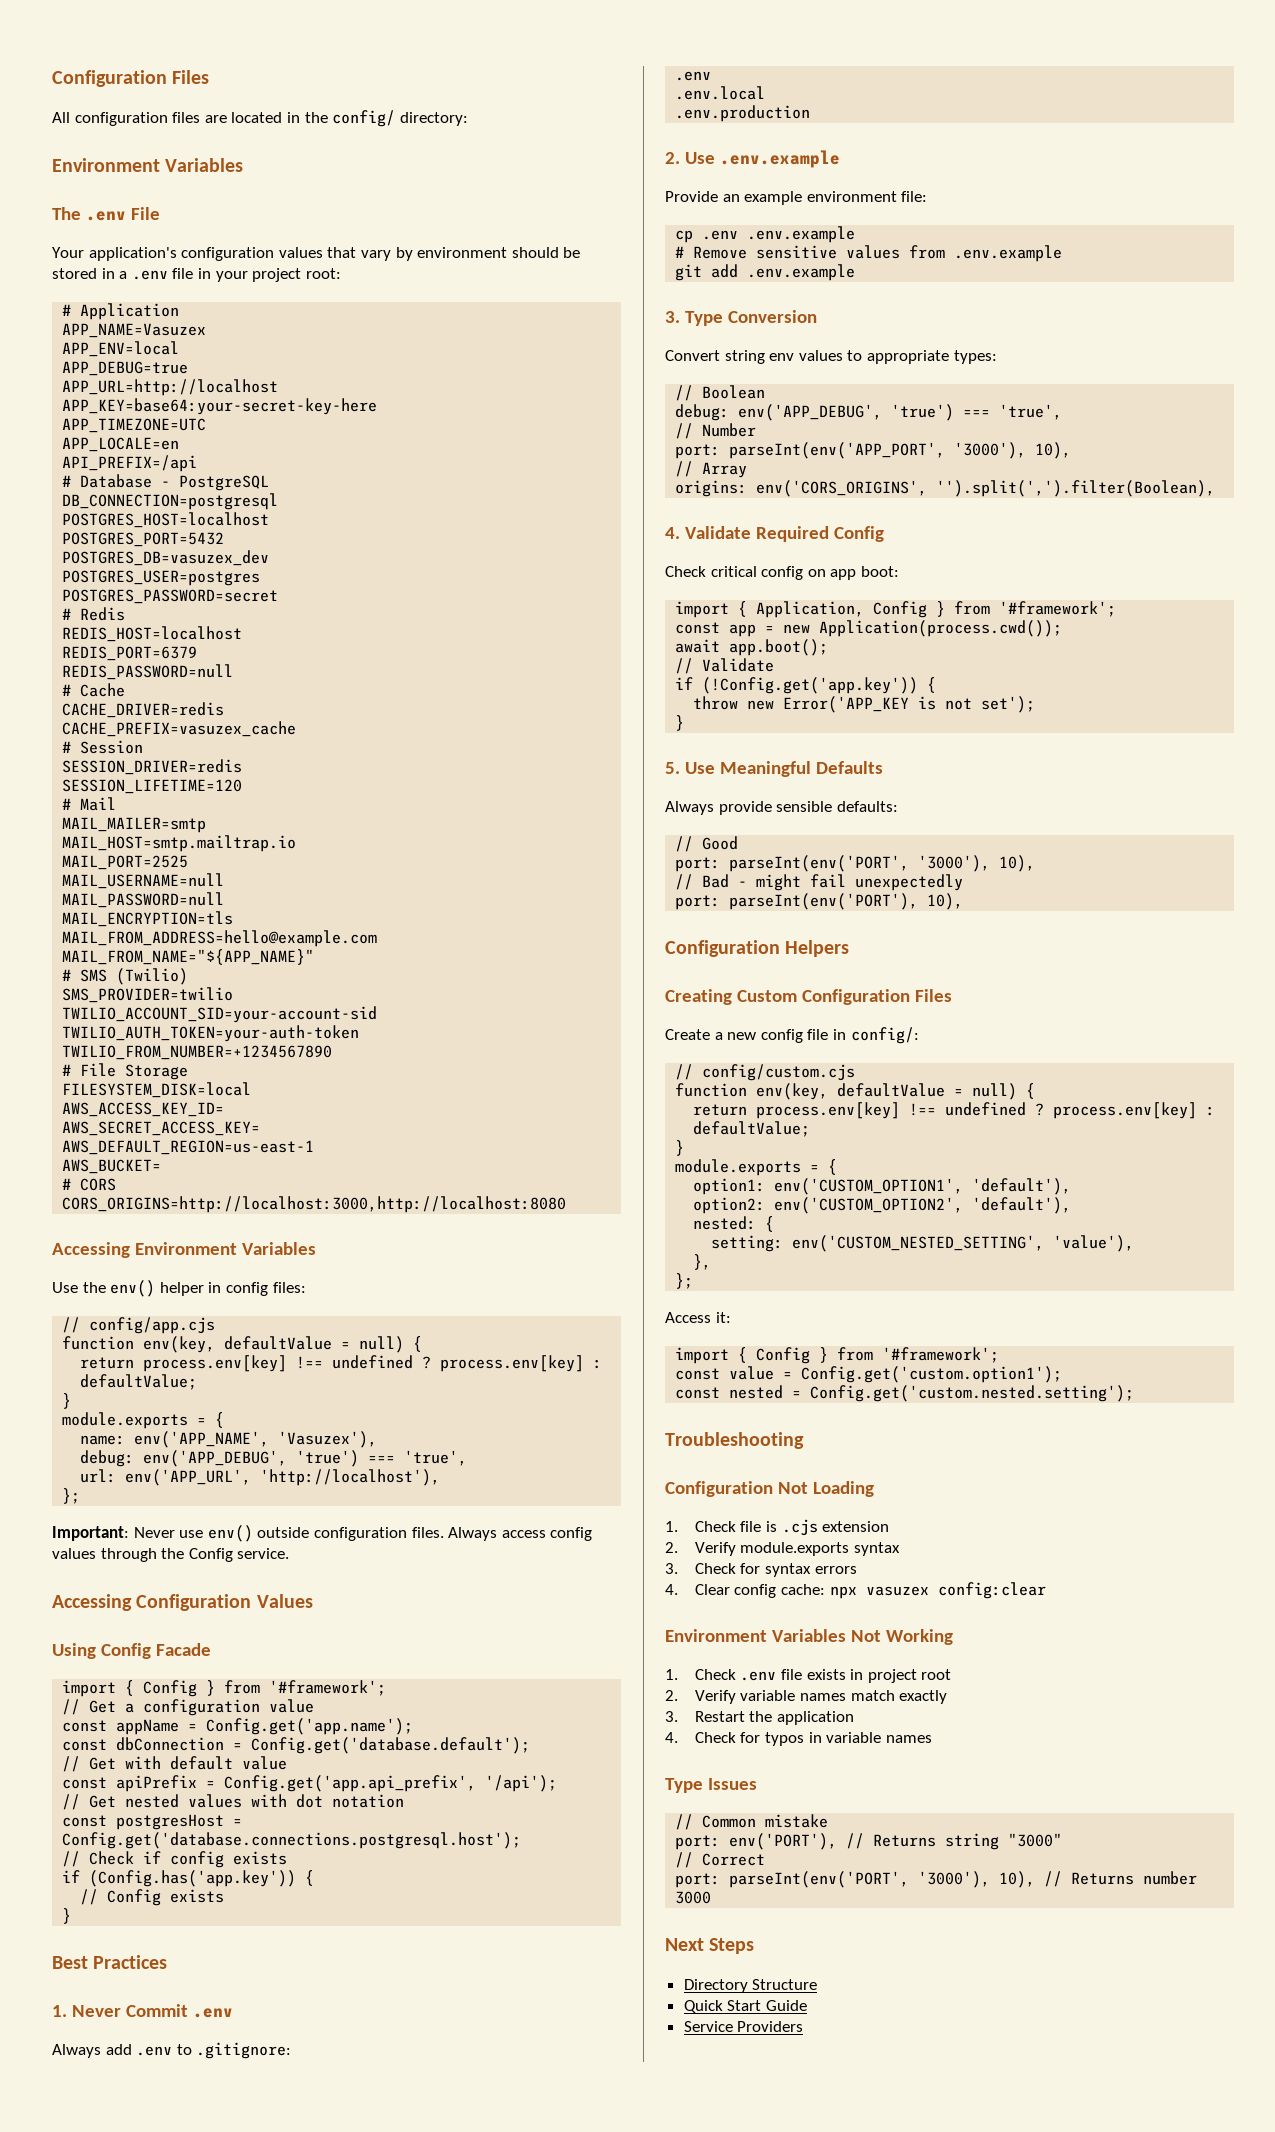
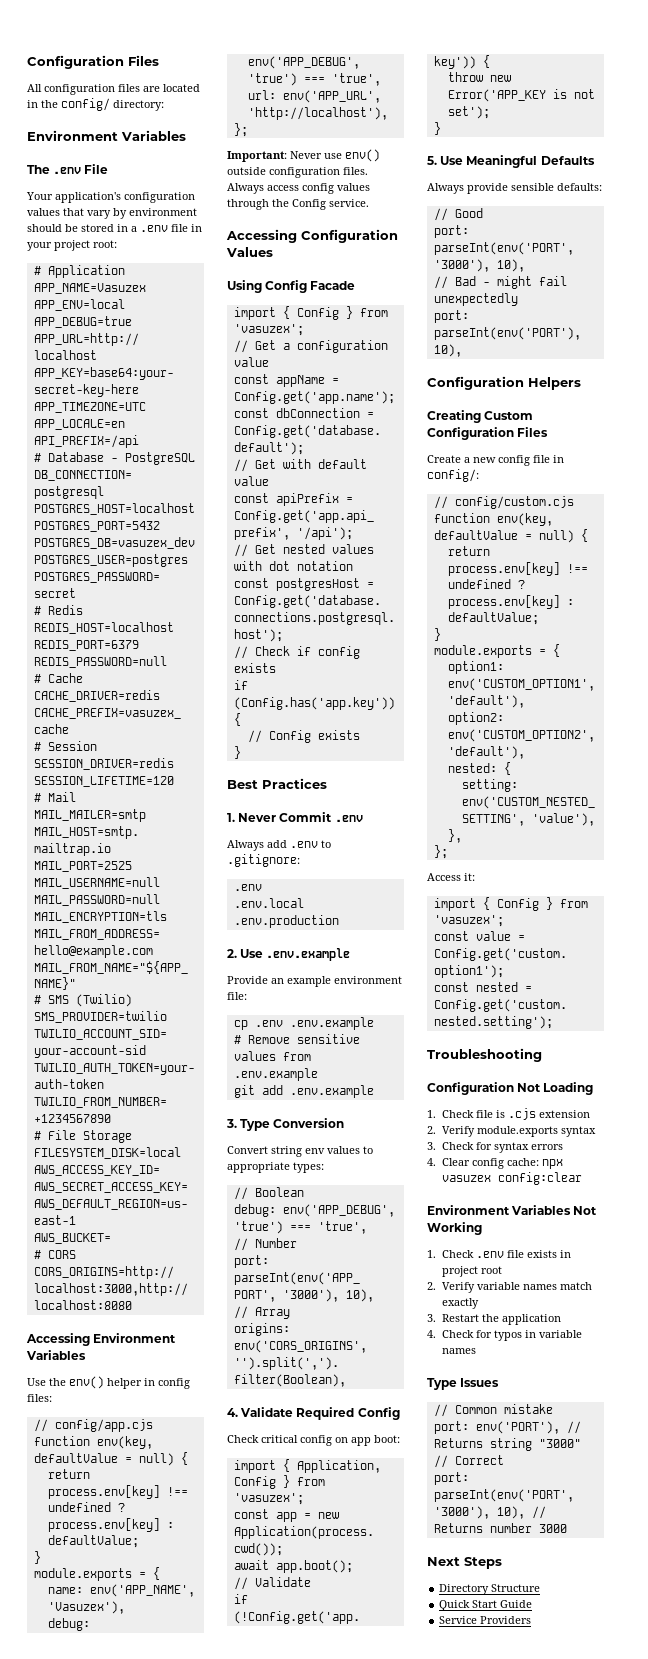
[269,1680,387,1696] '#framework'; -> [233,324,304,336] 'vasuzex';
[999,601,1117,617] '#framework'; -> [233,1493,304,1505] 'vasuzex';
[882,1347,1000,1363] '#framework'; -> [433,915,504,927] 'vasuzex';

